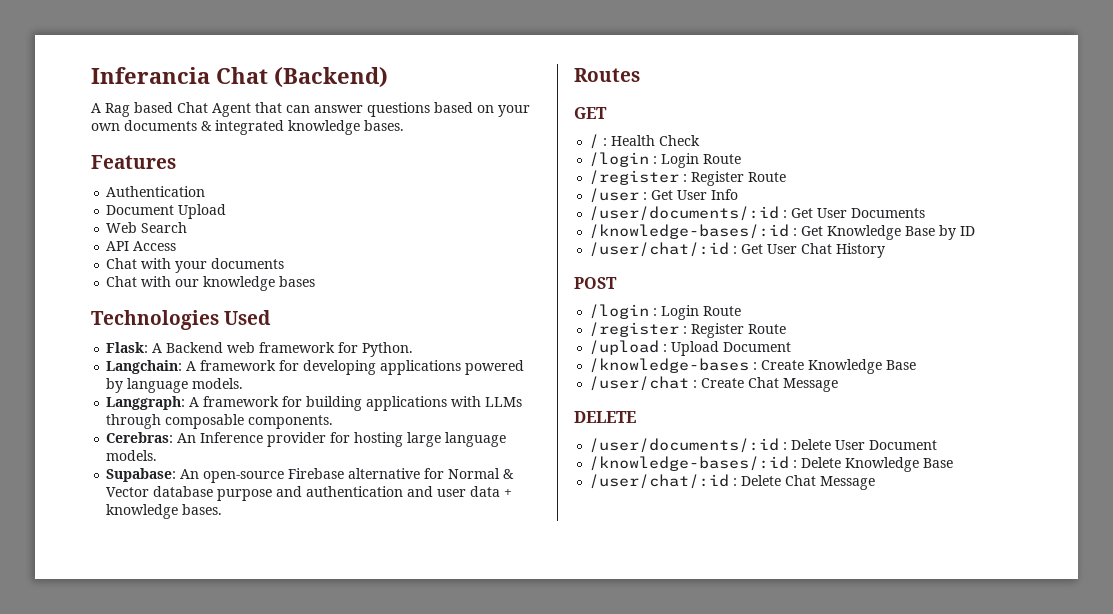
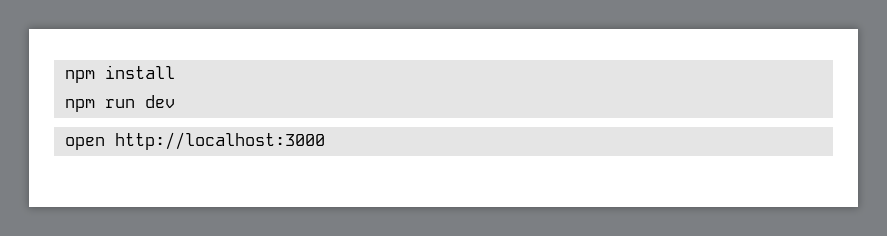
[91,67,388,88] [91,102,530,117] [91,120,404,135] [91,155,176,169] [106,186,206,197] [106,204,227,219] [106,222,188,233] [106,241,177,251] [106,258,285,273] [106,276,316,291] [91,310,272,330] [106,342,414,357] [106,360,525,375] [106,378,244,393] [106,396,523,411] [106,414,334,429] [106,432,507,447] [106,450,158,461] [106,468,515,483] [106,486,513,501] [106,504,223,519] [574,68,640,82] [574,107,607,119] [589,134,701,149] [589,152,742,168] [589,170,787,186] [589,188,739,203] [589,206,926,221] [589,224,976,240] [589,242,886,258] [574,277,617,289] [589,304,742,320] [589,322,787,338] [589,340,792,356] [589,358,917,374] [589,376,839,392] [574,411,636,423] [589,438,938,453] [589,456,954,472] [589,474,876,490] Inferancia Chat (Backend) // A Rag based Chat Agent that can answer questions based on your own documents & integrated knowledge bases. // Features // Authentication // Document Upload // Web Search // API Access // Chat with your documents // Chat with our knowledge bases // Technologies Used // Flask: A Backend web framework for Python. // Langchain: A framework for developing applications powered by language models. // Langgraph: A framework for building applications with LLMs through composable components. // Cerebras: An Inference provider for hosting large language models. // Supabase: An open-source Firebase alternative for Normal & Vector database purpose and authentication and user data + knowledge bases. // Routes // GET // / : Health Check // /login : Login Route // /register : Register Route // /user : Get User Info // /user/documents/:id : Get User Documents // /knowledge-bases/:id : Get Knowledge Base by ID // /user/chat/:id : Get User Chat History // POST // /login : Login Route // /register : Register Route // /upload : Upload Document // /knowledge-bases : Create Knowledge Base // /user/chat : Create Chat Message // DELETE // /user/documents/:id : Delete User Document // /knowledge-bases/:id : Delete Knowledge Base // /user/chat/:id : Delete Chat Message -> [65,65,176,83] [65,95,176,112] [65,132,326,150] npm install // npm run dev // open http://localhost:3000

